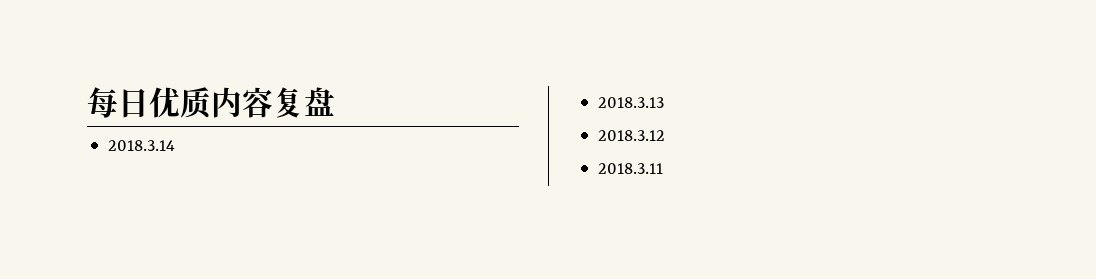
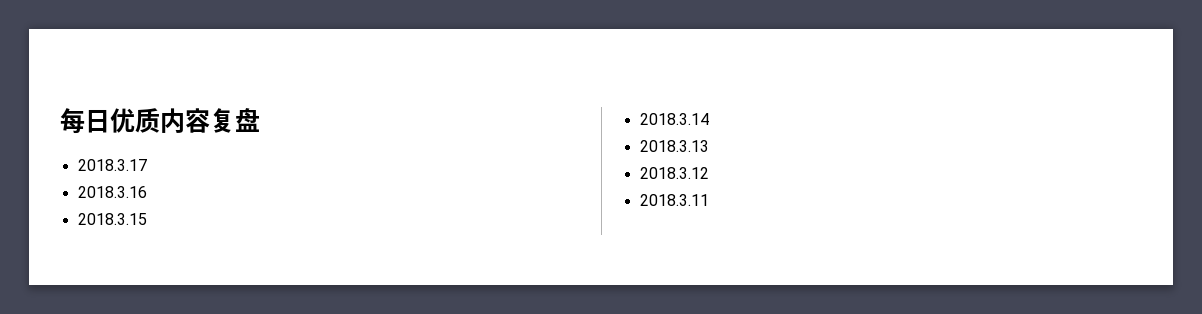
(335, 101) none -> [77,159,147,171] [77,186,147,198] [77,213,147,225] // 2018.3.17 // 2018.3.16 // 2018.3.15

